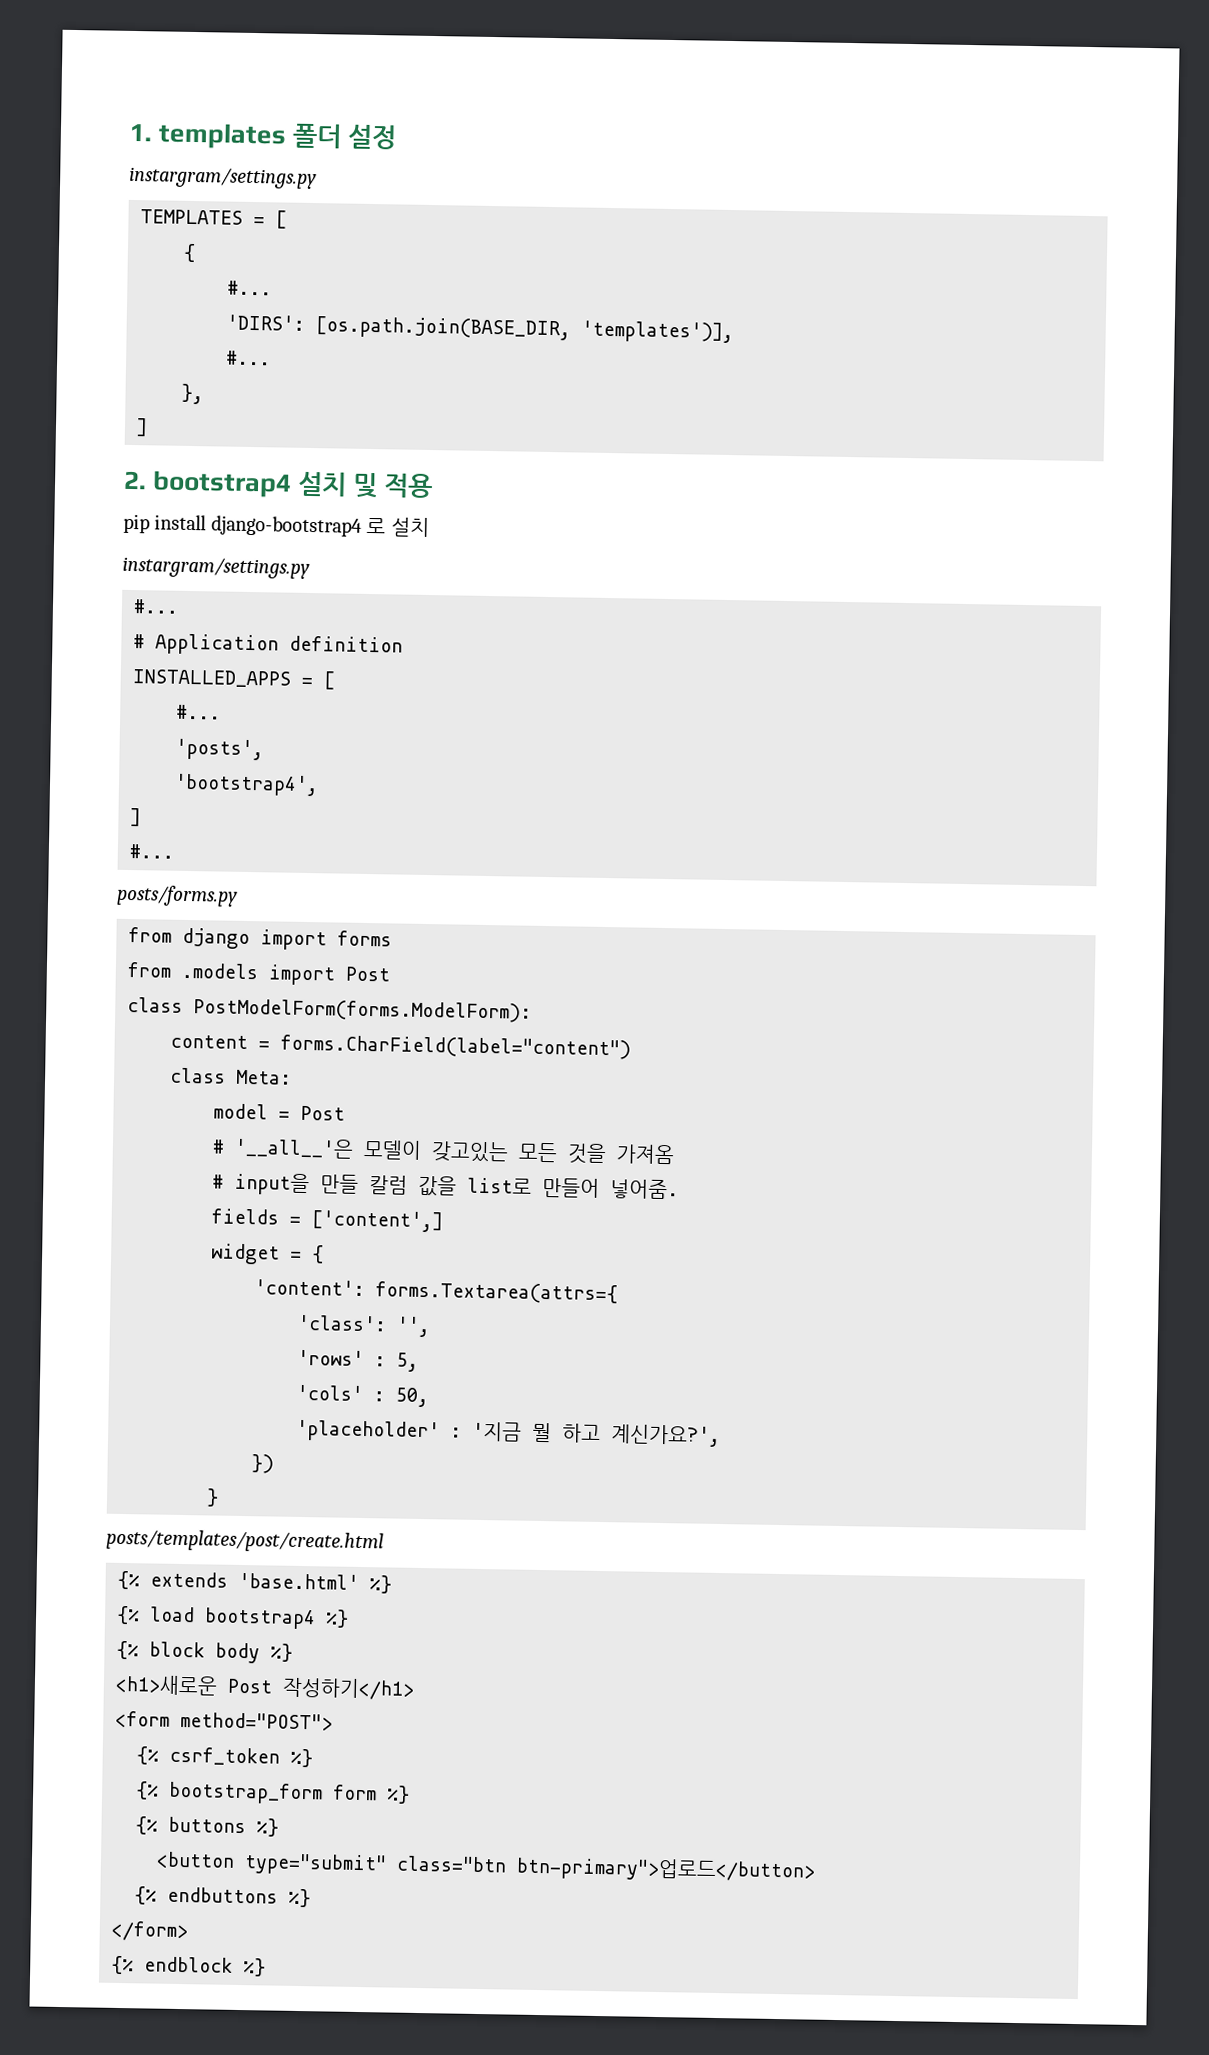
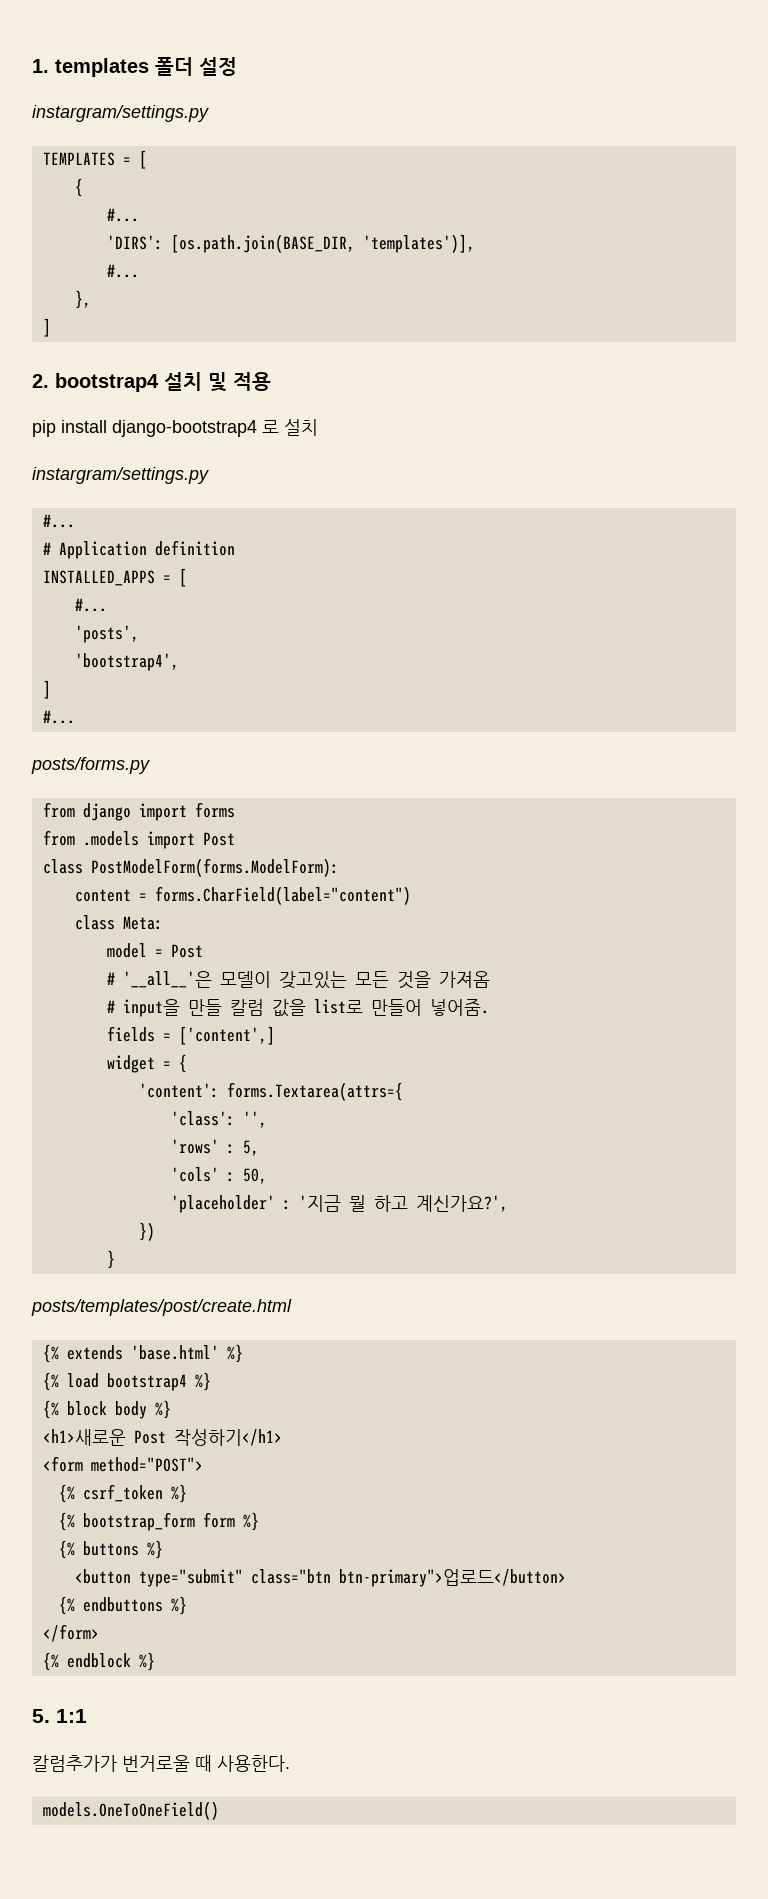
(266, 1967) none -> [32,1709,87,1723] [32,1755,290,1772] [42,1801,219,1820] // 5. 1:1 // 칼럼추가가 번거로울 때 사용한다. // models.OneToOneField()

